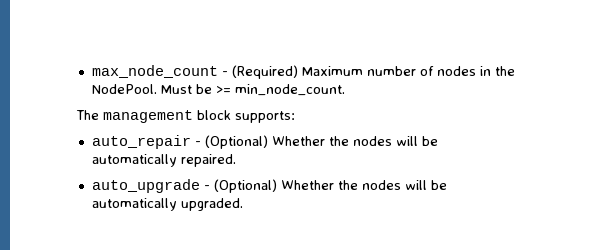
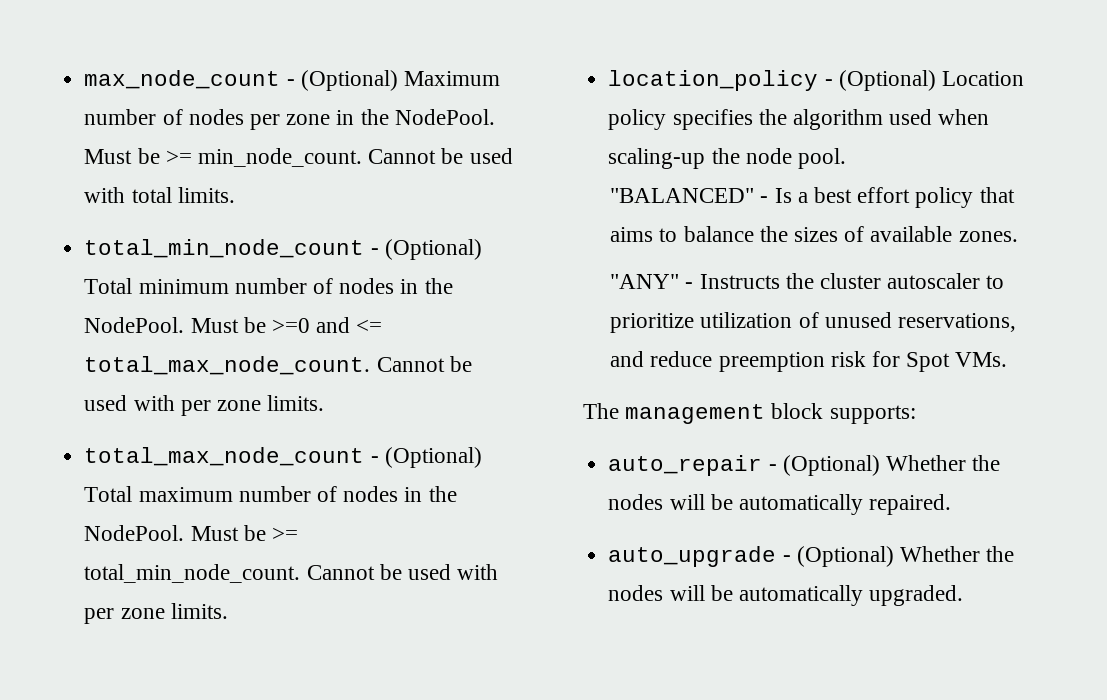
[231,65,298,79] (Required) -> [300,70,398,91] (Optional)
[479,66,515,76] [91,84,345,96] in the NodePool. Must be >= min_node_count. -> [249,109,495,130] [84,148,513,167] [84,187,235,203] [84,239,482,260] [84,278,453,294] [84,317,383,333] [84,356,472,375] [84,395,325,416] [84,447,482,468] [84,486,457,502] [84,525,298,541] [84,564,499,583] [84,603,228,624] [608,70,1024,91] [608,109,990,130] [608,148,846,169] [610,187,1015,208] [610,226,1018,242] [610,273,1005,289] [610,312,1016,333] [610,351,1008,372] per zone in the NodePool. Must be >= min_node_count. Cannot be used with total limits. // total_min_node_count - (Optional) Total minimum number of nodes in the NodePool. Must be >=0 and <= total_max_node_count. Cannot be used with per zone limits. // total_max_node_count - (Optional) Total maximum number of nodes in the NodePool. Must be >= total_min_node_count. Cannot be used with per zone limits. // location_policy - (Optional) Location policy specifies the algorithm used when scaling-up the node pool. // "BALANCED" - Is a best effort policy that aims to balance the sizes of available zones. // "ANY" - Instructs the cluster autoscaler to prioritize utilization of unused reservations, and reduce preemption risk for Spot VMs.

